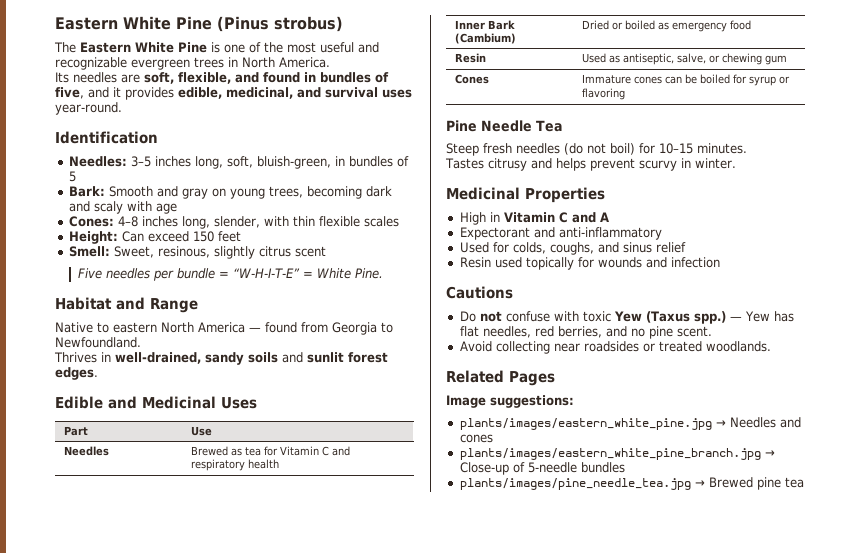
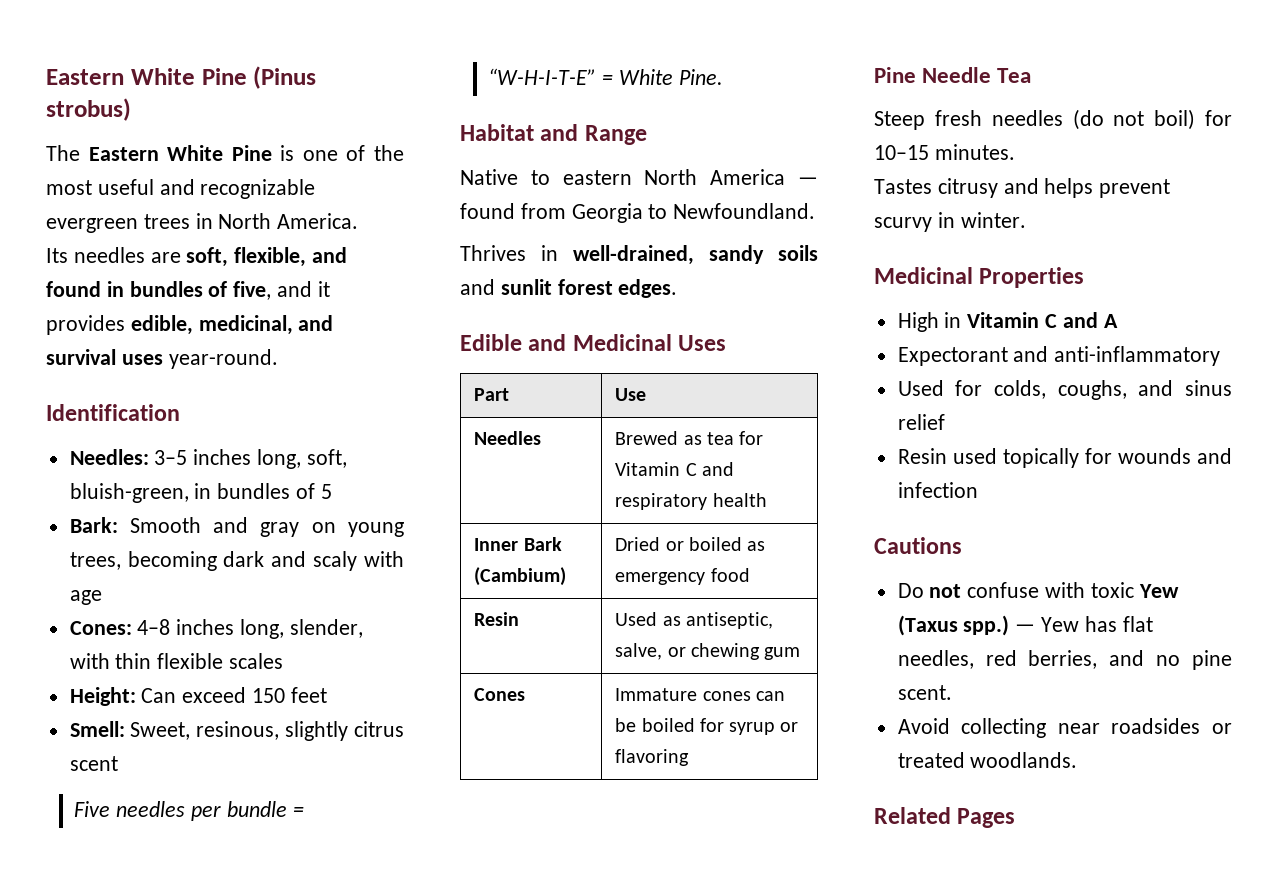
[446,395,574,408] [459,417,801,430] [459,434,493,443] [459,448,775,460] [459,462,625,475] [459,477,804,490] // Image suggestions: // plants/images/eastern_white_pine.jpg → Needles and cones // plants/images/eastern_white_pine_branch.jpg → Close-up of 5-needle bundles // plants/images/pine_needle_tea.jpg → Brewed pine tea -> (1016, 818) none

